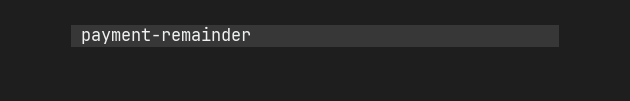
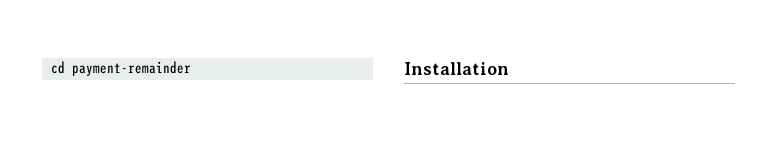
(80, 35) none -> [50,61,65,74] cd
(251, 35) none -> [404,62,509,75] // Installation

